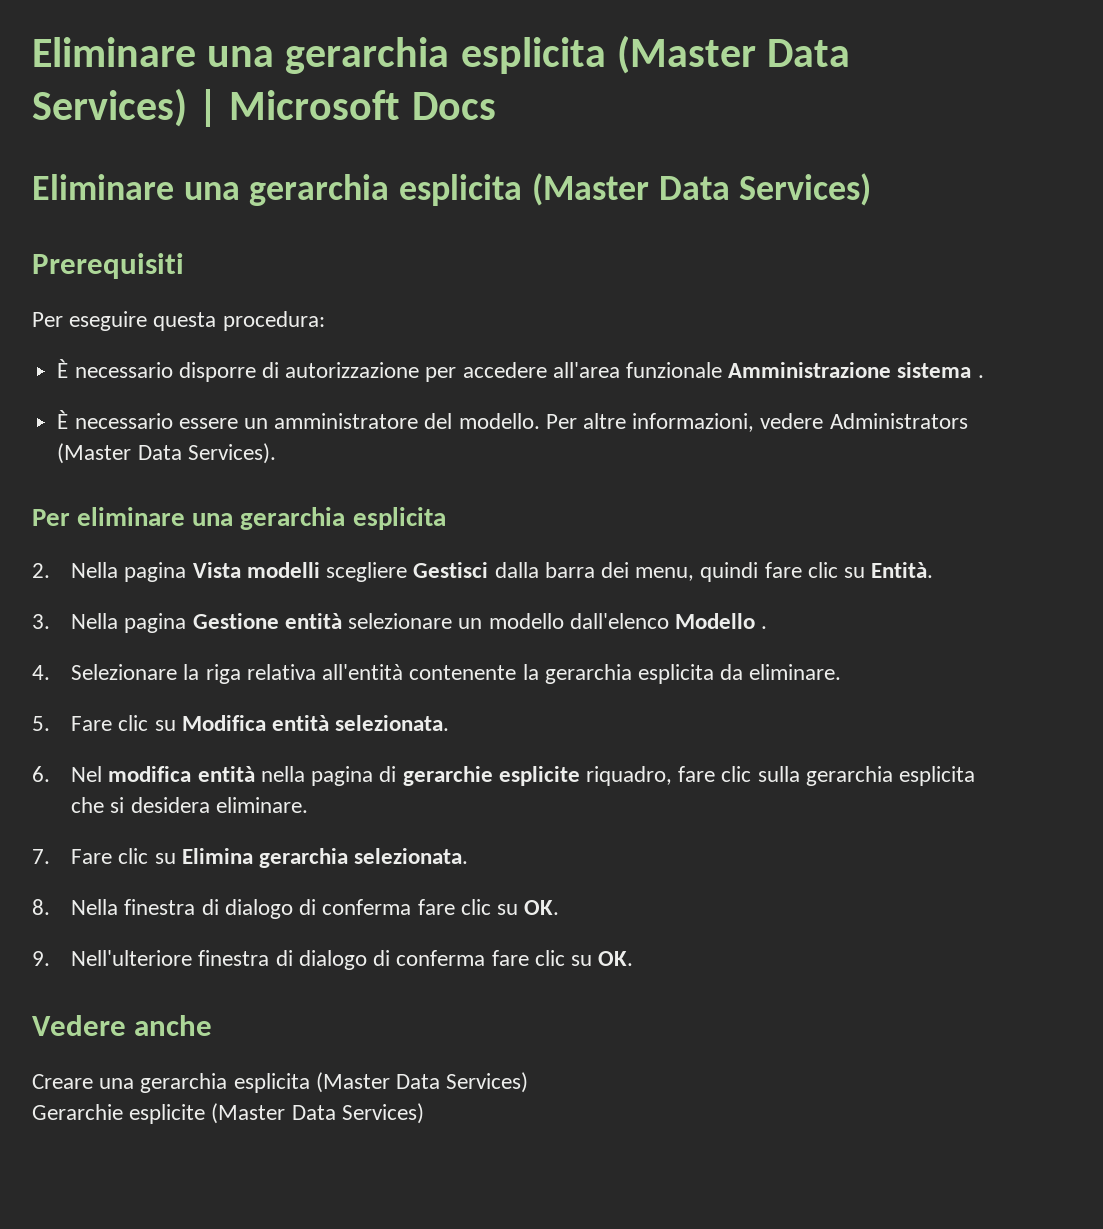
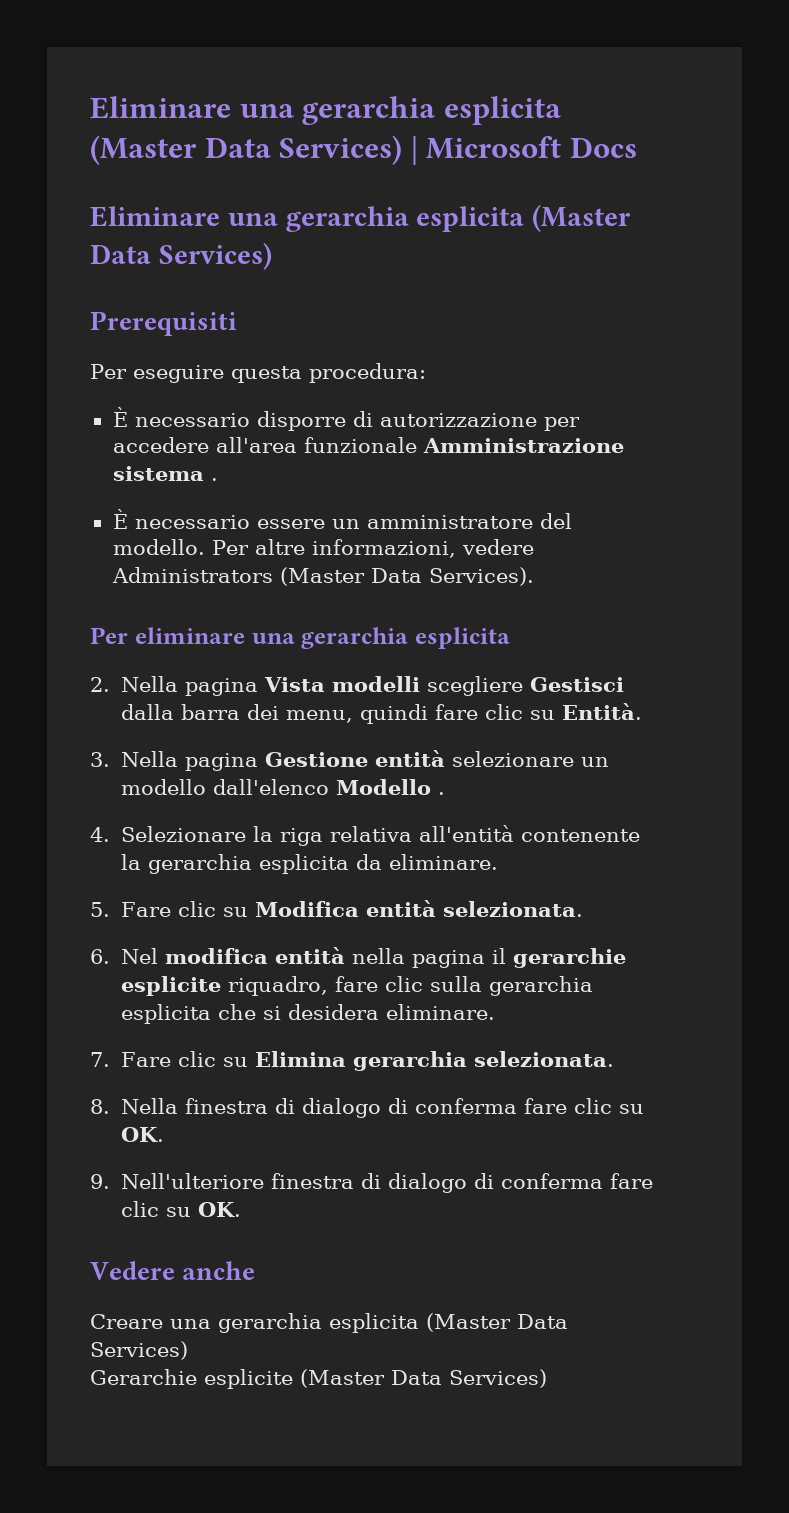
[379,766,397,782] di -> [491,948,506,964] il

